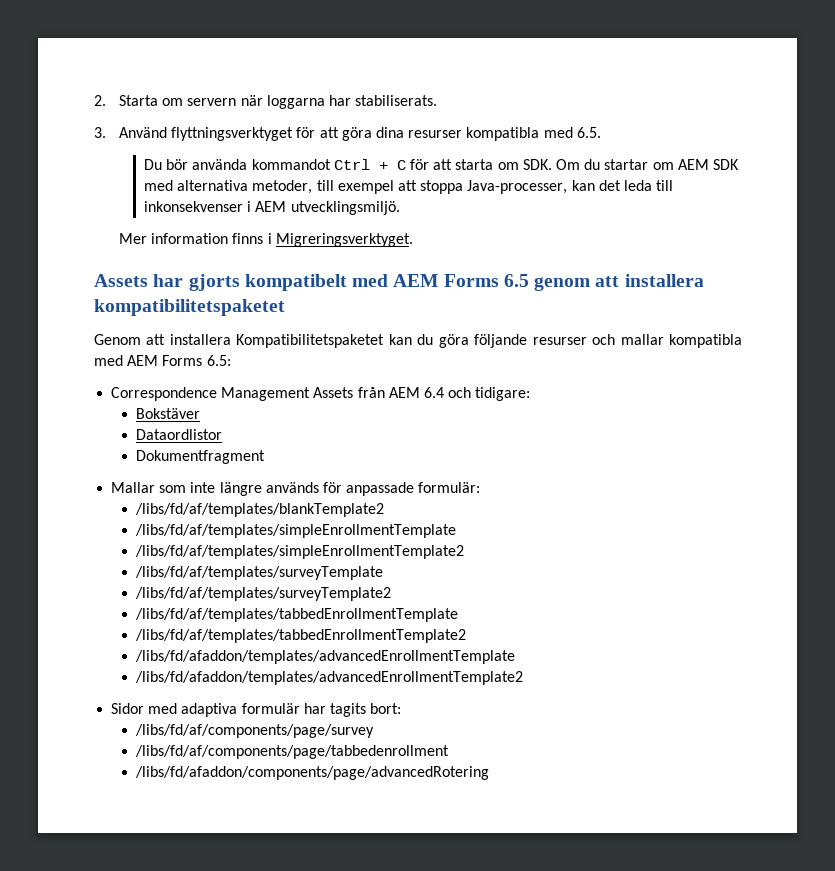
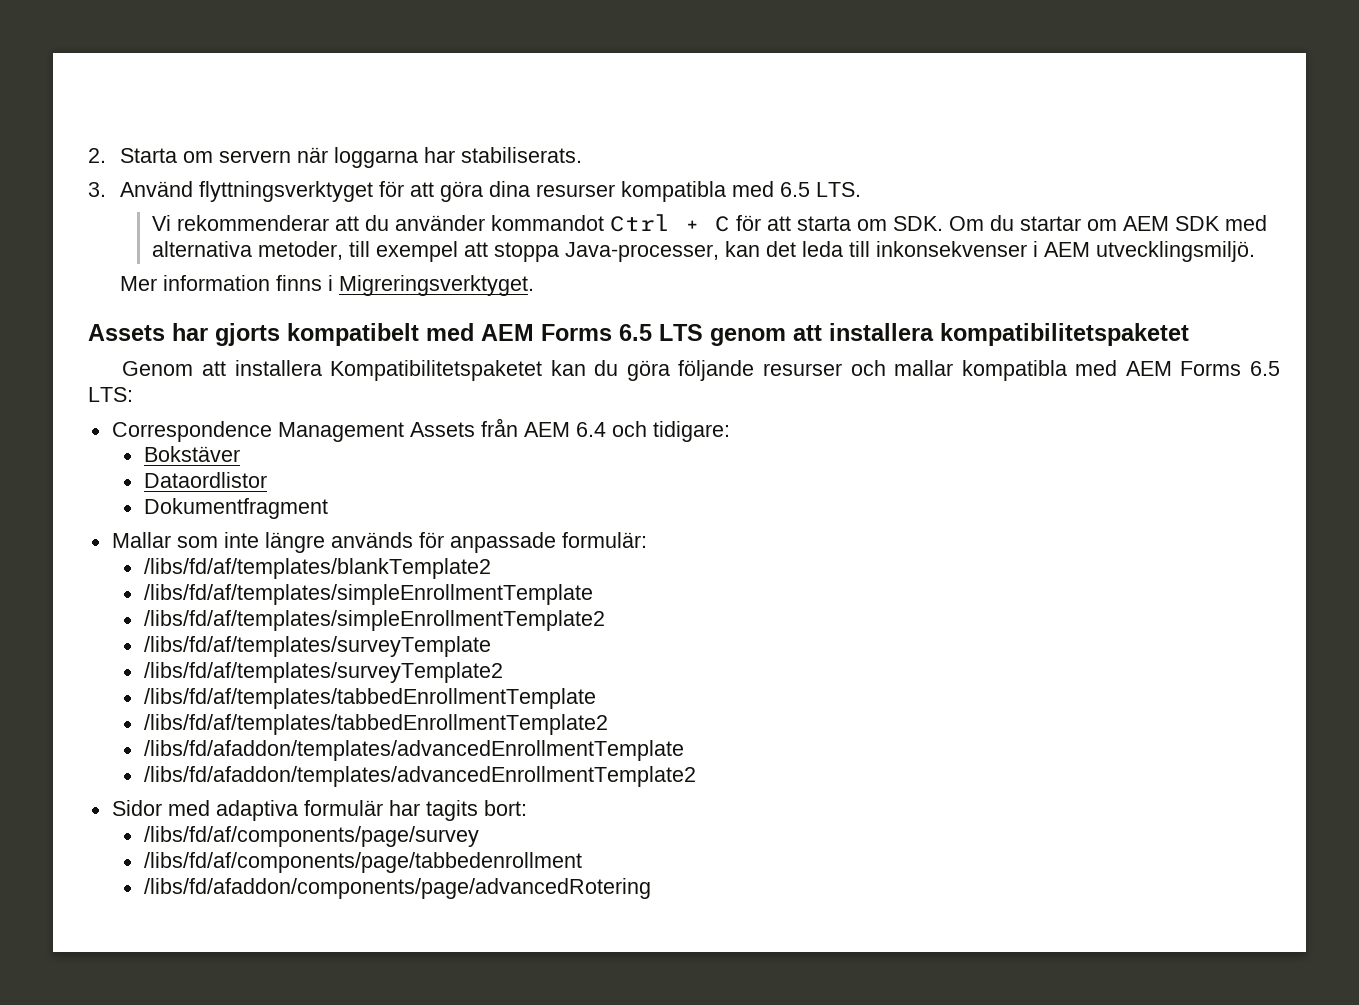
[576,127,601,138] [144,159,248,170] 6.5. // Du bör använda -> [780,182,862,197] [152,215,486,231] 6.5 LTS. // Vi rekommenderar att du använder
(529, 280) none -> [659,324,703,341] LTS
[206,355,231,366] 6.5: -> [1250,361,1281,376] [88,387,133,402] 6.5 LTS:

